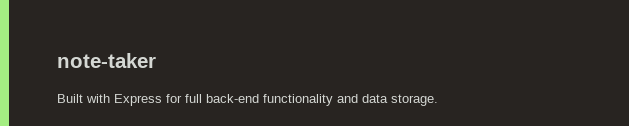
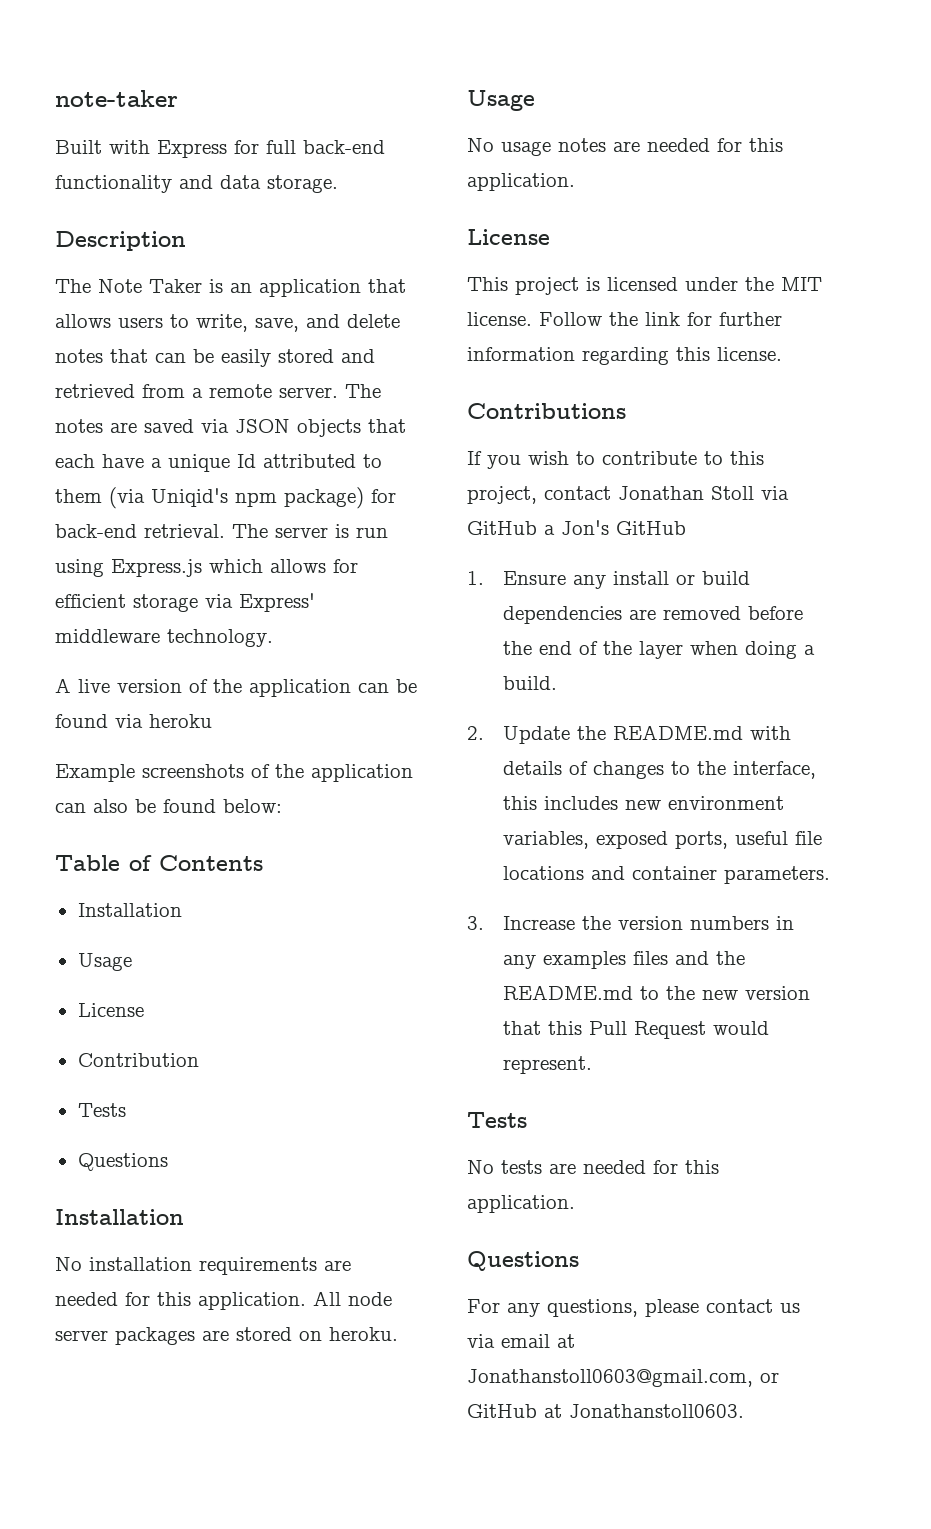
(438, 100) none -> [55,231,186,251] [55,279,406,297] [55,314,400,332] [55,349,375,367] [55,384,381,398] [55,419,406,437] [55,454,382,472] [55,487,396,509] [55,524,388,538] [55,559,358,577] [55,593,315,612] [55,629,273,647] [55,678,417,697] [55,714,212,728] [55,764,413,782] [55,799,282,813] [55,855,263,871] [77,903,182,917] [77,953,132,971] [77,1003,144,1017] [77,1053,199,1067] [77,1103,126,1117] [77,1153,168,1171] [55,1209,184,1225] [55,1257,351,1275] [55,1291,392,1310] [55,1327,398,1345] [467,90,535,111] [467,138,783,156] [467,173,575,191] [467,229,550,245] [467,277,822,295] [467,312,782,326] [467,347,782,365] [467,403,626,419] [467,451,764,469] [467,486,789,504] [467,520,686,535] [467,571,751,589] [503,606,804,624] [503,641,816,659] [503,676,558,690] [467,725,792,744] [503,761,817,779] [503,796,785,810] [503,831,823,849] [503,866,831,884] [467,916,795,930] [503,951,746,969] [503,985,811,1000] [503,1021,770,1039] [503,1056,593,1074] [467,1112,527,1128] [467,1160,719,1174] [467,1195,575,1213] [467,1251,579,1271] [467,1299,800,1317] [467,1334,575,1348] [467,1369,779,1387] [467,1404,744,1418] // Description // The Note Taker is an application that allows users to write, save, and delete notes that can be easily stored and retrieved from a remote server. The notes are saved via JSON objects that each have a unique Id attributed to them (via Uniqid's npm package) for back-end retrieval. The server is run using Express.js which allows for efficient storage via Express' middleware technology. // A live version of the application can be found via heroku // Example screenshots of the application can also be found below: // Table of Contents // Installation // Usage // License // Contribution // Tests // Questions // Installation // No installation requirements are needed for this application. All node server packages are stored on heroku. // Usage // No usage notes are needed for this application. // License // This project is licensed under the MIT license. Follow the link for further information regarding this license. // Contributions // If you wish to contribute to this project, contact Jonathan Stoll via GitHub a Jon's GitHub // 1. Ensure any install or build dependencies are removed before the end of the layer when doing a build. // 2. Update the README.md with details of changes to the interface, this includes new environment variables, exposed ports, useful file locations and container parameters. // 3. Increase the version numbers in any examples files and the README.md to the new version that this Pull Request would represent. // Tests // No tests are needed for this application. // Questions // For any questions, please contact us via email at Jonathanstoll0603@gmail.com, or GitHub at Jonathanstoll0603.

